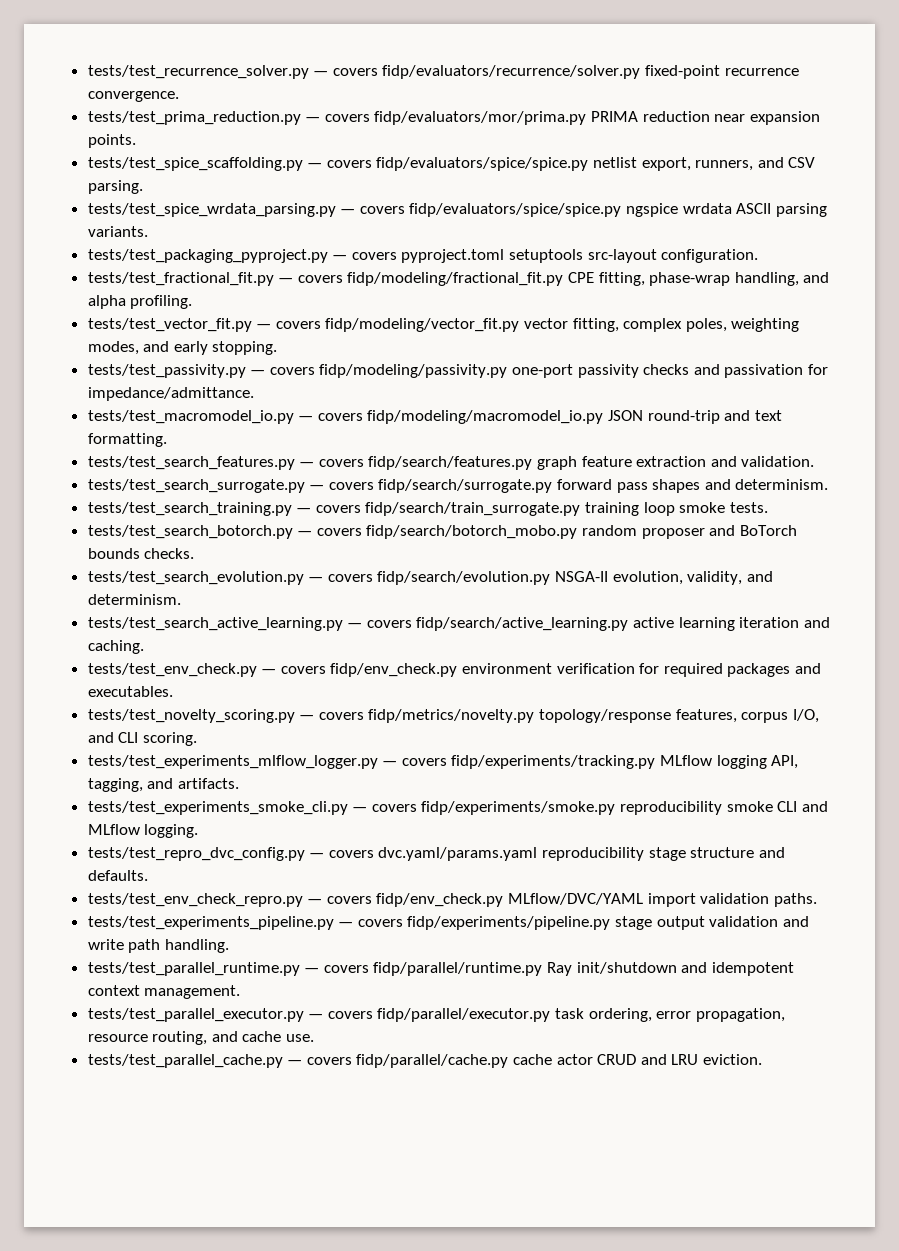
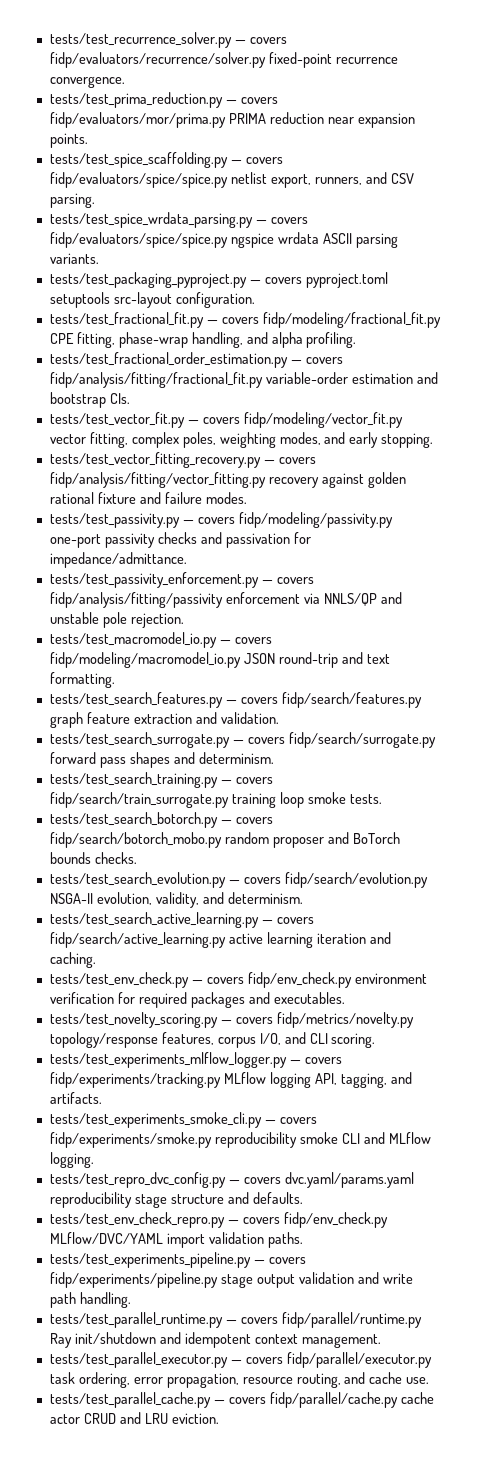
(193, 302) none -> [49,352,343,368] [49,372,438,388] [49,392,130,408] // tests/test_fractional_order_estimation.py — covers fidp/analysis/fitting/fractional_fit.py variable-order estimation and bootstrap CIs.
(278, 348) none -> [49,452,316,468] [49,472,406,488] [49,492,247,504] // tests/test_vector_fitting_recovery.py — covers fidp/analysis/fitting/vector_fitting.py recovery against golden rational fixture and failure modes.
(254, 394) none -> [49,572,314,588] [49,592,402,608] [49,612,184,628] // tests/test_passivity_enforcement.py — covers fidp/analysis/fitting/passivity enforcement via NNLS/QP and unstable pole rejection.

